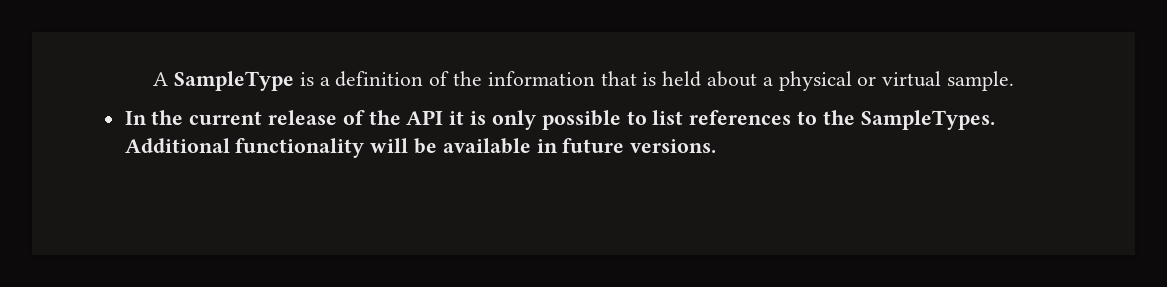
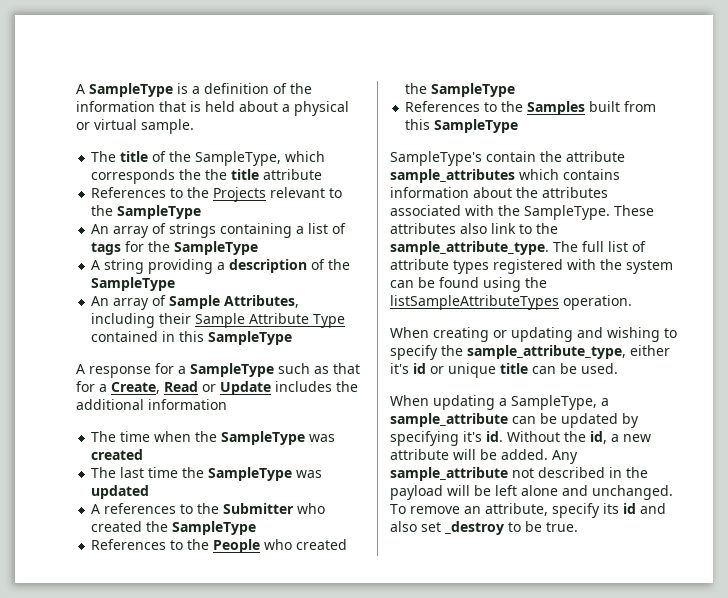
[124,110,995,130] [124,138,717,158] In the current release of the API it is only possible to list references to the SampleTypes. Additional functionality will be available in future versions. -> [91,151,326,166] [91,169,323,184] [91,187,343,202] [91,205,202,219] [91,223,347,238] [91,241,259,255] [91,259,351,274] [91,277,176,291] [91,295,300,310] [91,313,346,328] [91,331,293,345] [76,363,360,378] [76,381,358,395] [76,399,227,410] [91,431,336,445] [91,449,144,460] [91,467,323,481] [91,485,150,499] [91,503,326,514] [91,521,257,535] [91,539,348,553] [405,83,516,97] [405,101,657,115] [405,119,519,133] [390,151,625,166] [390,169,620,183] [390,187,608,198] [390,205,654,220] [390,223,558,234] [390,241,646,255] [390,259,673,274] [390,277,547,292] [390,295,632,310] [390,327,677,342] [390,345,670,360] [390,363,618,378] [390,395,609,410] [390,413,639,428] [390,431,651,446] [390,449,578,464] [390,467,648,481] [390,485,673,500] [390,503,666,518] [390,521,578,535] The title of the SampleType, which corresponds the the title attribute // References to the Projects relevant to the SampleType // An array of strings containing a list of tags for the SampleType // A string providing a description of the SampleType // An array of Sample Attributes, including their Sample Attribute Type contained in this SampleType // A response for a SampleType such as that for a Create, Read or Update includes the additional information // The time when the SampleType was created // The last time the SampleType was updated // A references to the Submitter who created the SampleType // References to the People who created the SampleType // References to the Samples built from this SampleType // SampleType's contain the attribute sample_attributes which contains information about the attributes associated with the SampleType. These attributes also link to the sample_attribute_type. The full list of attribute types registered with the system can be found using the listSampleAttributeTypes operation. // When creating or updating and wishing to specify the sample_attribute_type, either it's id or unique title can be used. // When updating a SampleType, a sample_attribute can be updated by specifying it's id. Without the id, a new attribute will be added. Any sample_attribute not described in the payload will be left alone and unchanged. To remove an attribute, specify its id and also set _destroy to be true.

